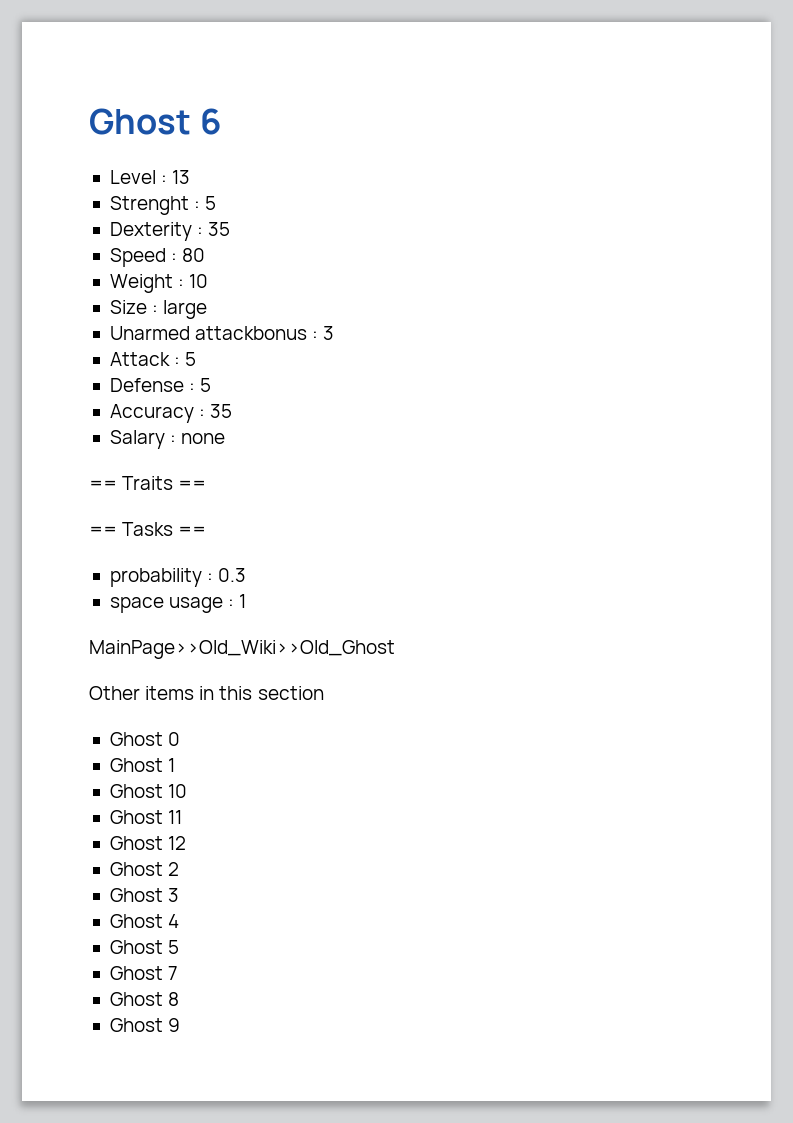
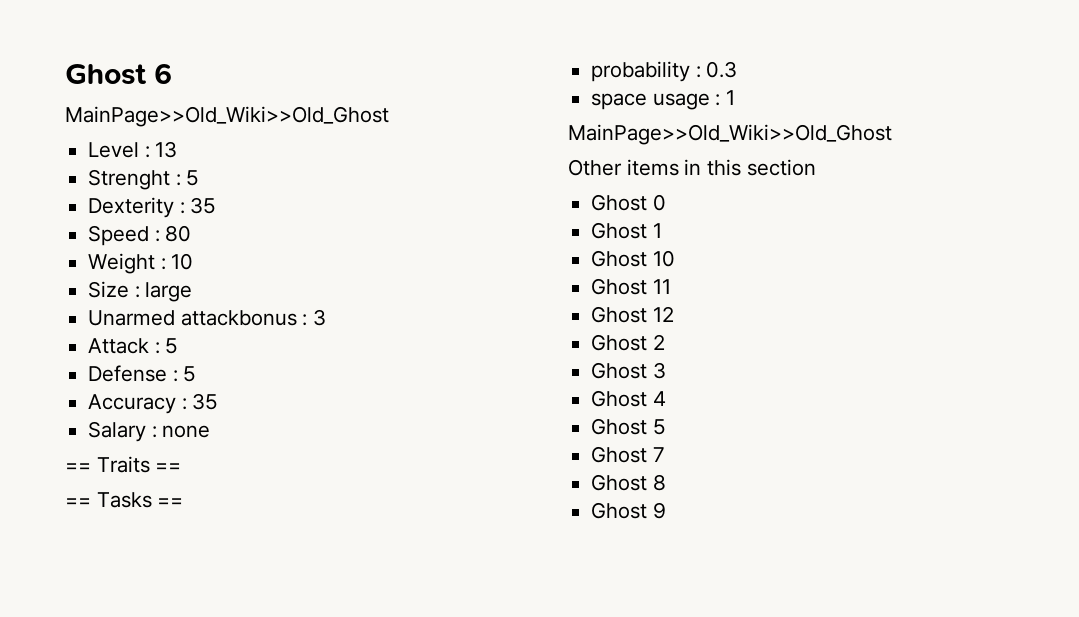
(222, 121) none -> [65,106,389,127] // MainPage>>Old_Wiki>>Old_Ghost

